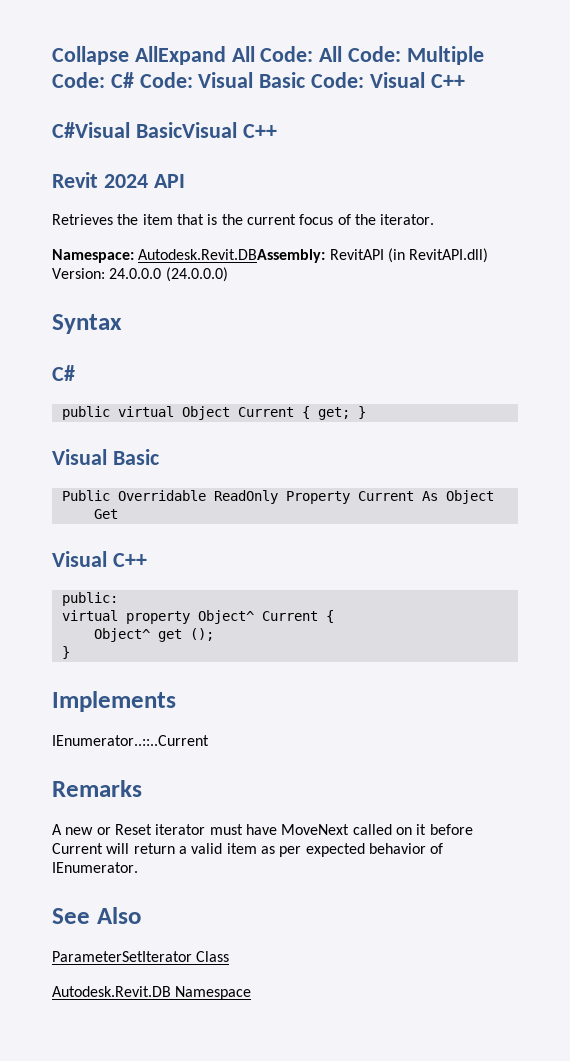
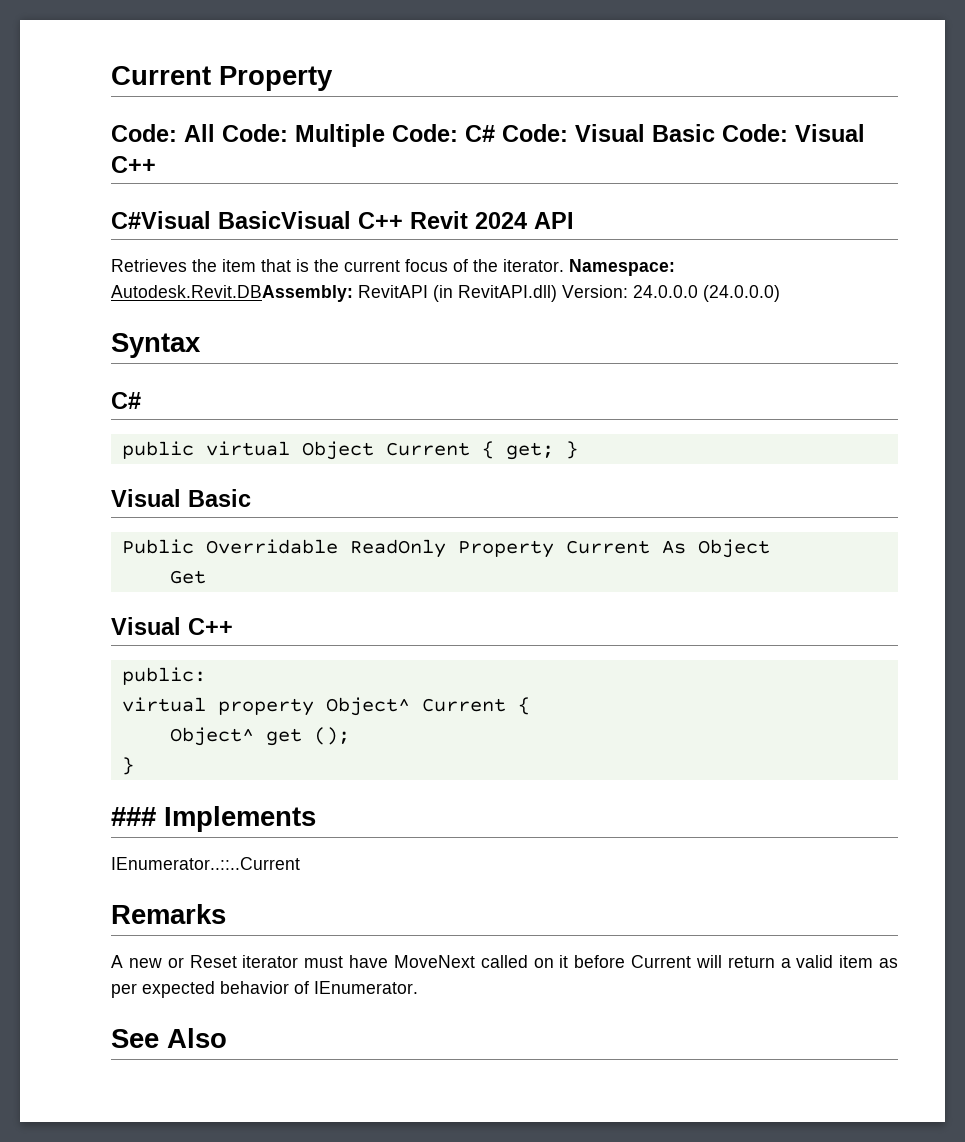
[52,46,255,65] Collapse AllExpand All -> [111,66,333,91] Current Property //
(277, 131) // -> (403, 220) none
(435, 219) // -> (564, 265) none
(70, 652) none -> [111,807,156,826] ###
[52,951,230,962] [52,986,252,1000] // ParameterSetIterator Class // Autodesk.Revit.DB Namespace -> (227, 1038) none

